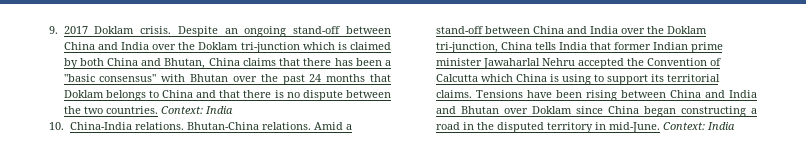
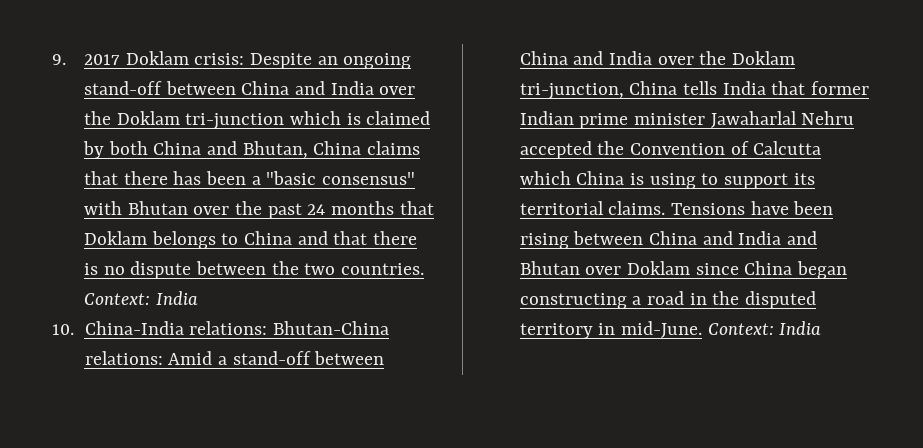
[140,26,172,34] crisis. -> [194,53,245,65] crisis:
[134,122,311,130] relations. Bhutan-China relations. -> [189,321,389,335] [84,351,163,365] relations: Bhutan-China relations:

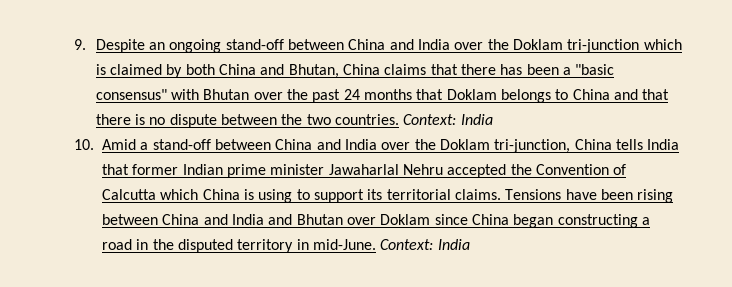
[83,51,245,65] 2017 Doklam crisis: -> (86, 44) none
[84,321,389,335] [84,351,163,365] China-India relations: Bhutan-China relations: -> (94, 144) none

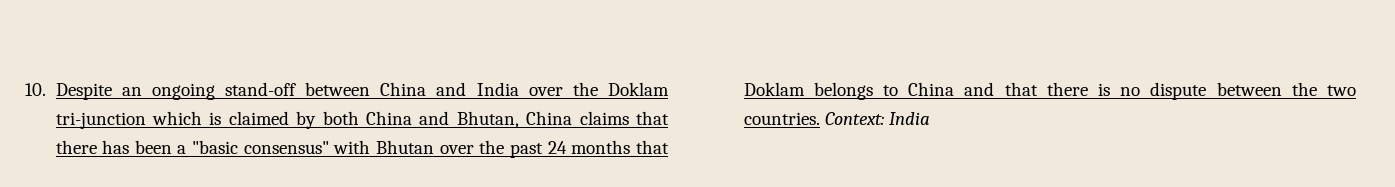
[74,39,86,50] 9. -> [25,83,46,96] 10.
[74,139,680,153] [102,164,627,178] [102,189,674,203] [102,214,650,228] [102,239,470,253] // 10. Amid a stand-off between China and India over the Doklam tri-junction, China tells India that former Indian prime minister Jawaharlal Nehru accepted the Convention of Calcutta which China is using to support its territorial claims. Tensions have been rising between China and India and Bhutan over Doklam since China began constructing a road in the disputed territory in mid-June. Context: India -> (930, 118) none

